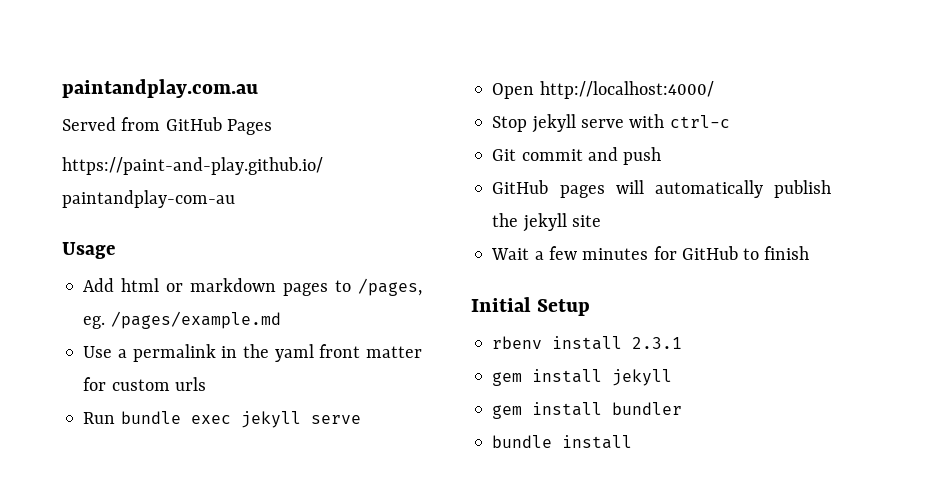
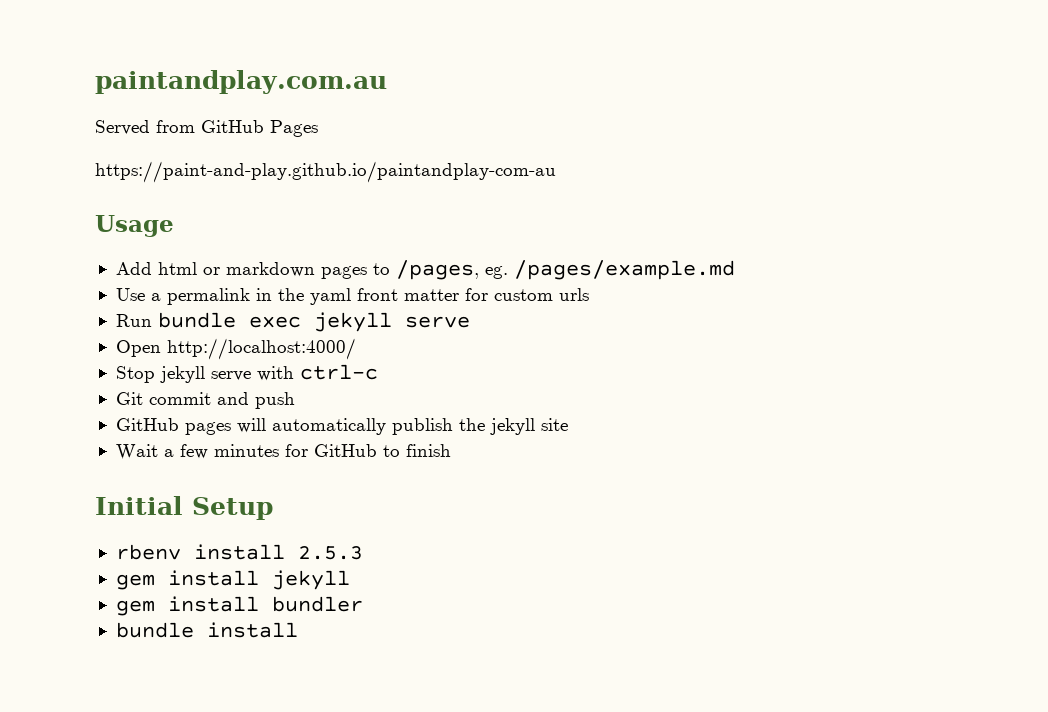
[632,337,683,349] 2.3.1 -> [297,546,363,560] 2.5.3

